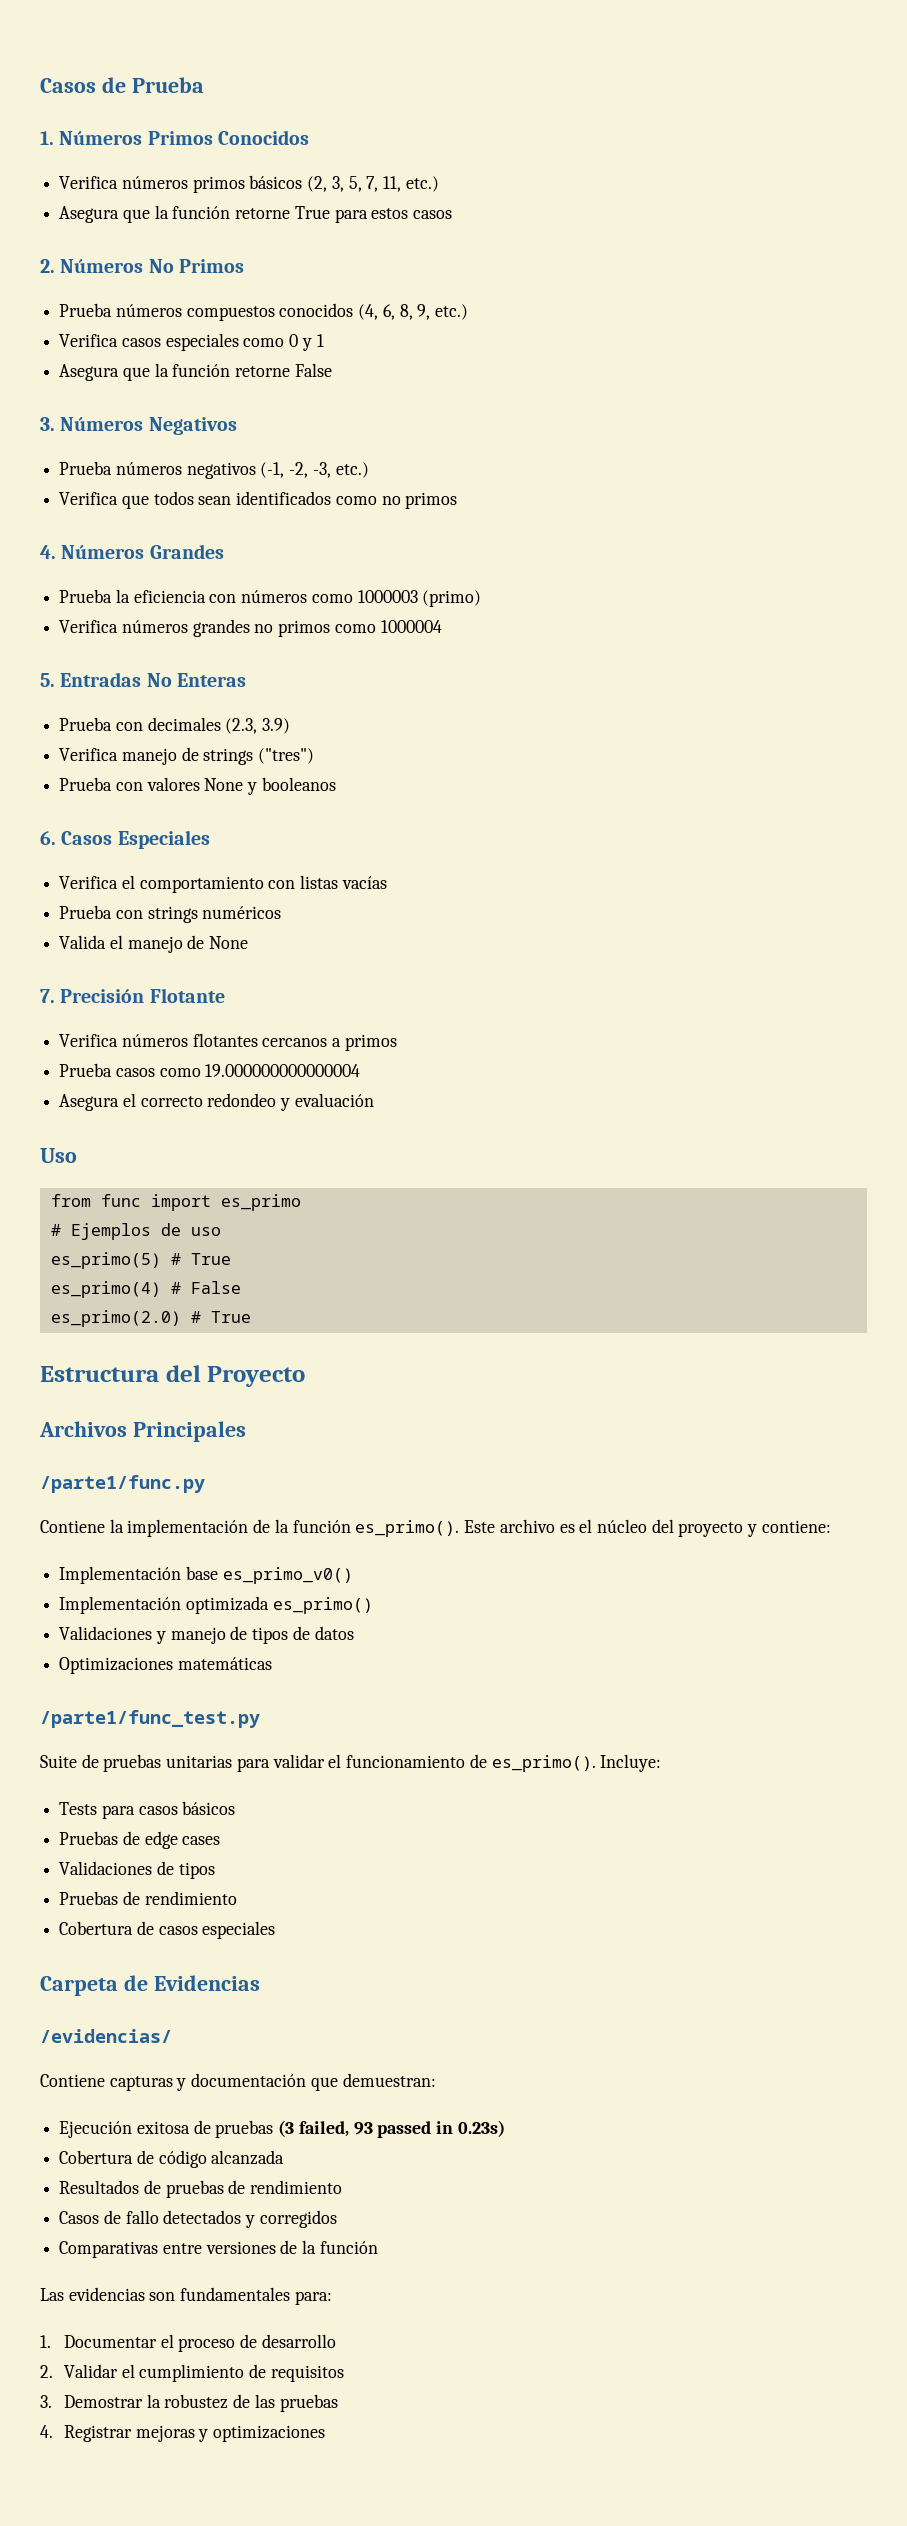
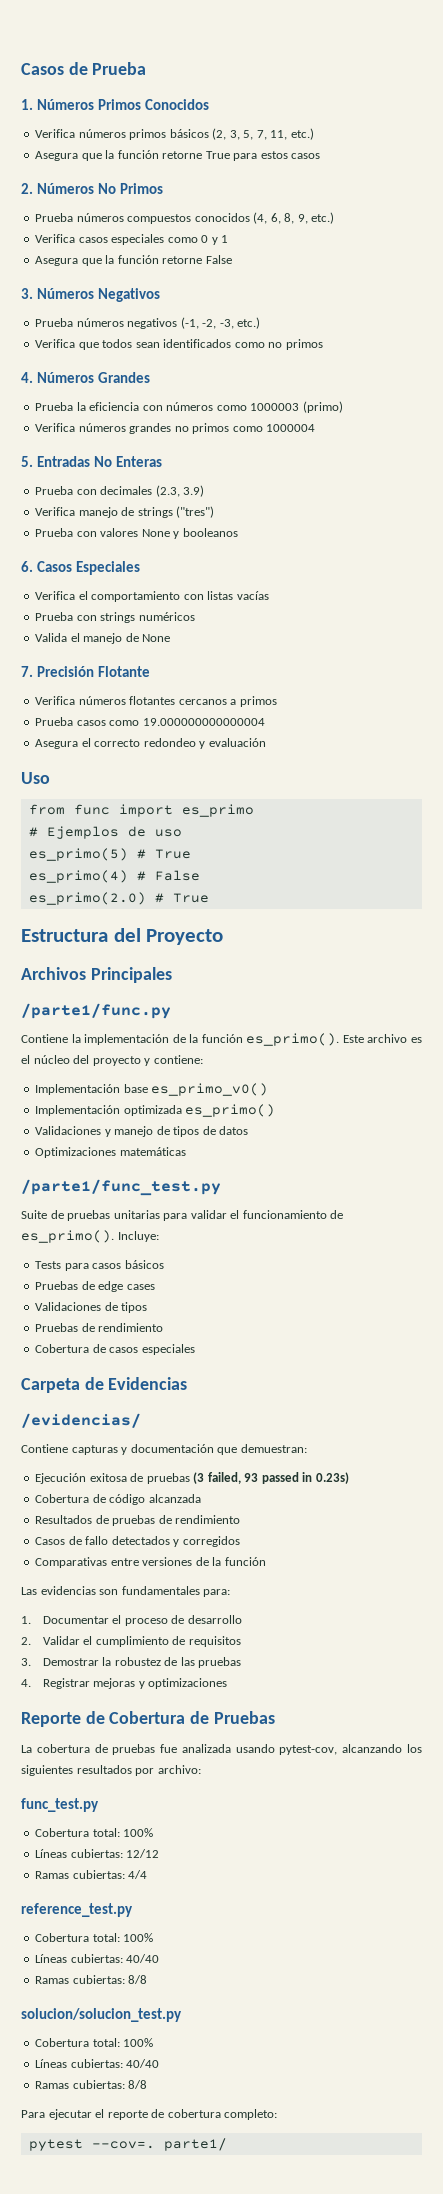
(326, 2433) none -> [21,1711,275,1727] [21,1744,422,1755] [21,1765,201,1776] [21,1798,99,1812] [35,1828,154,1837] [35,1849,160,1858] [35,1870,148,1879] [21,1903,133,1917] [35,1933,154,1942] [35,1954,160,1963] [35,1975,148,1984] [21,2008,182,2022] [35,2038,154,2047] [35,2059,160,2068] [35,2080,148,2089] [21,2109,278,2120] [28,2138,227,2151] // Reporte de Cobertura de Pruebas // La cobertura de pruebas fue analizada usando pytest-cov, alcanzando los siguientes resultados por archivo: // func_test.py // Cobertura total: 100% // Líneas cubiertas: 12/12 // Ramas cubiertas: 4/4 // reference_test.py // Cobertura total: 100% // Líneas cubiertas: 40/40 // Ramas cubiertas: 8/8 // solucion/solucion_test.py // Cobertura total: 100% // Líneas cubiertas: 40/40 // Ramas cubiertas: 8/8 // Para ejecutar el reporte de cobertura completo: // pytest --cov=. parte1/

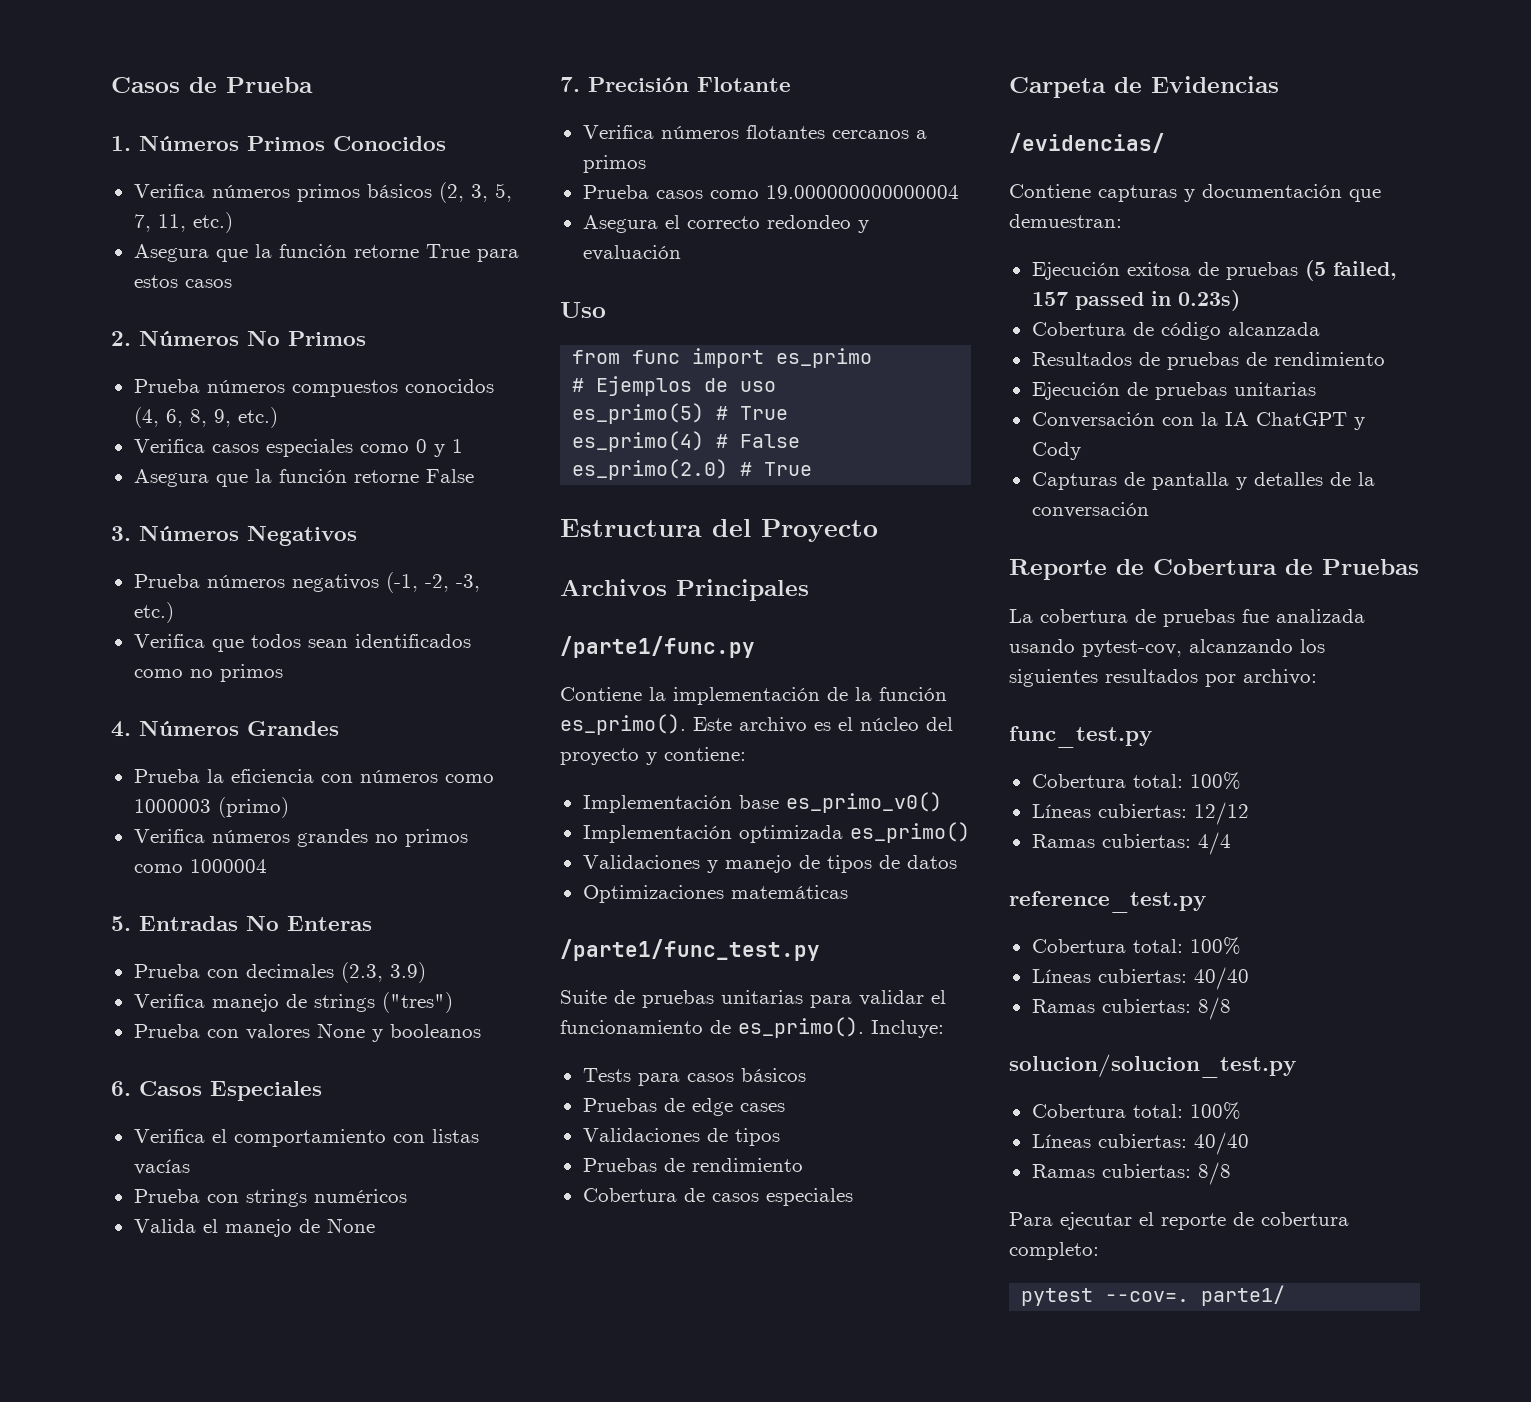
[193,1472,259,1484] (3 failed, 93 -> [1304,260,1397,281] [1031,292,1068,306] (5 failed, 157
[35,1536,240,1547] [35,1557,266,1568] [21,1586,231,1597] [21,1615,242,1626] [21,1636,241,1647] [21,1657,242,1668] [21,1678,228,1689] Casos de fallo detectados y corregidos // Comparativas entre versiones de la función // Las evidencias son fundamentales para: // 1. Documentar el proceso de desarrollo // 2. Validar el cumplimiento de requisitos // 3. Demostrar la robustez de las pruebas // 4. Registrar mejoras y optimizaciones -> [1031,382,1316,400] [1031,412,1365,430] [1031,442,1081,460] [1031,472,1375,490] [1031,502,1149,518] Ejecución de pruebas unitarias // Conversación con la IA ChatGPT y Cody // Capturas de pantalla y detalles de la conversación

